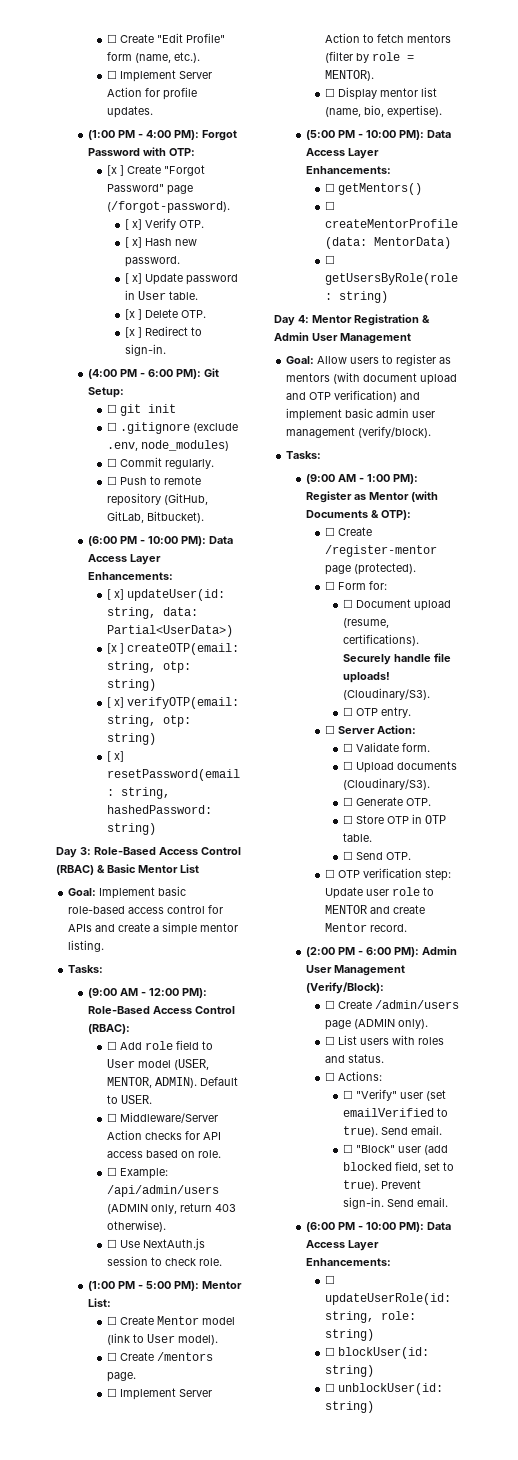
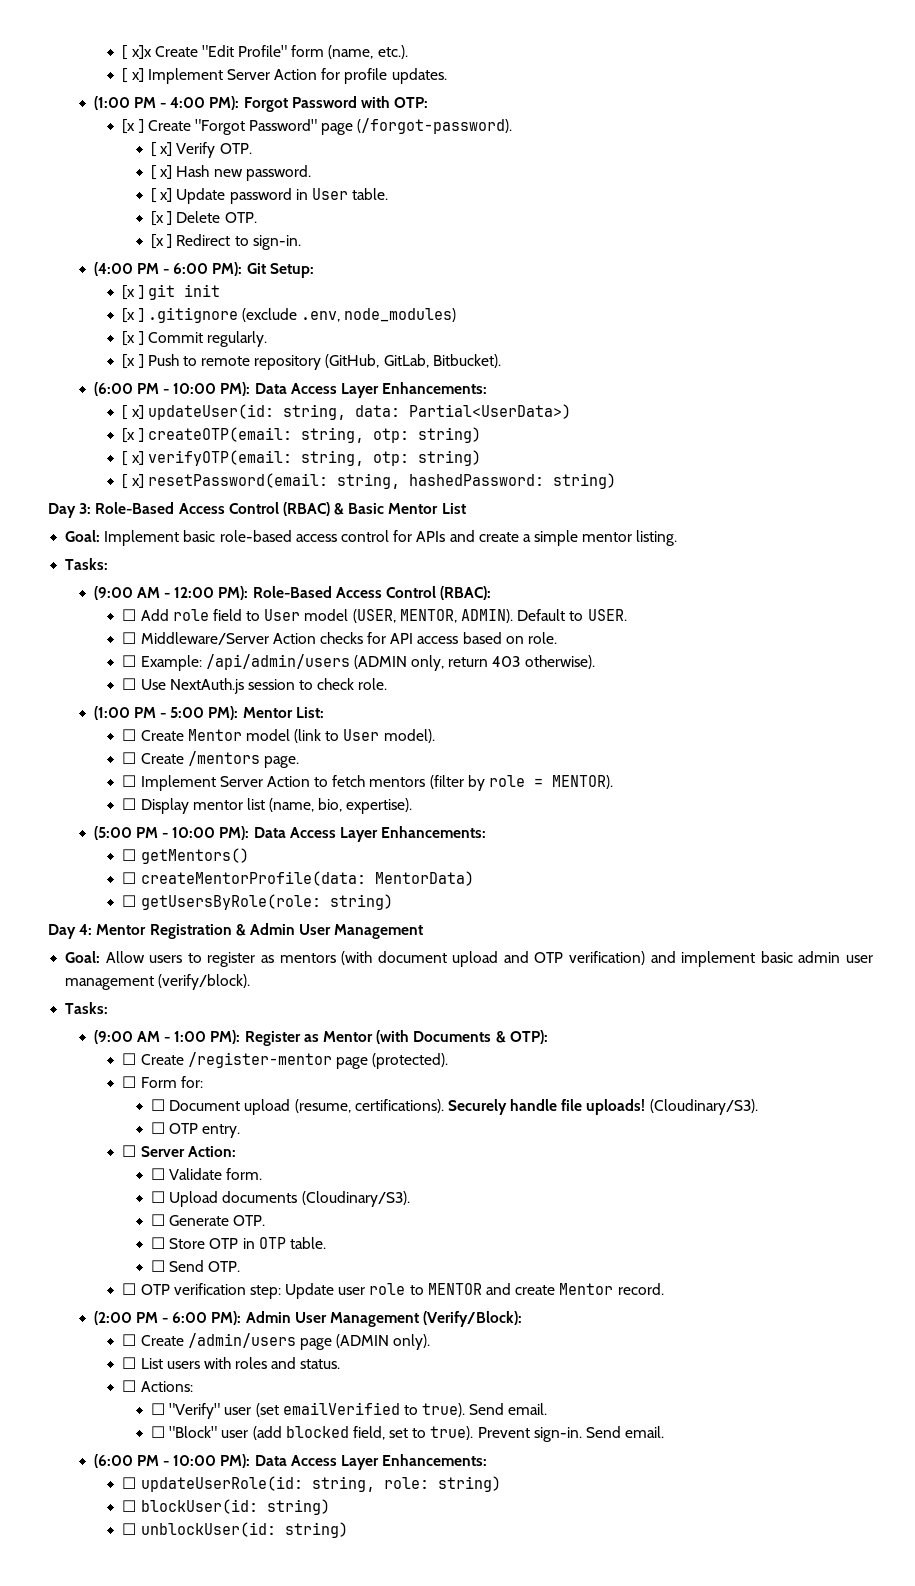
[107,34,118,43] ☐ -> [122,45,152,60] [ x]x
[107,70,118,79] ☐ -> [122,68,144,83] [ x]
[107,404,118,413] ☐ -> [122,285,144,300] [x ]
[107,422,118,431] ☐ -> [122,308,144,323] [x ]
[107,458,118,467] ☐ -> [122,331,144,346] [x ]
[107,476,118,485] ☐ -> [122,354,144,369] [x ]

